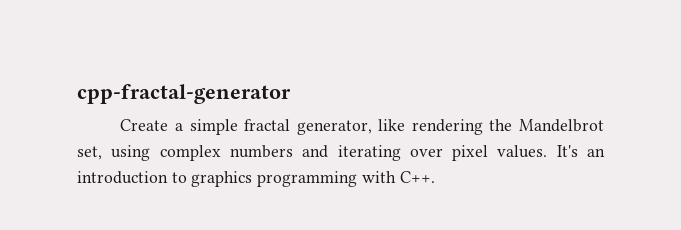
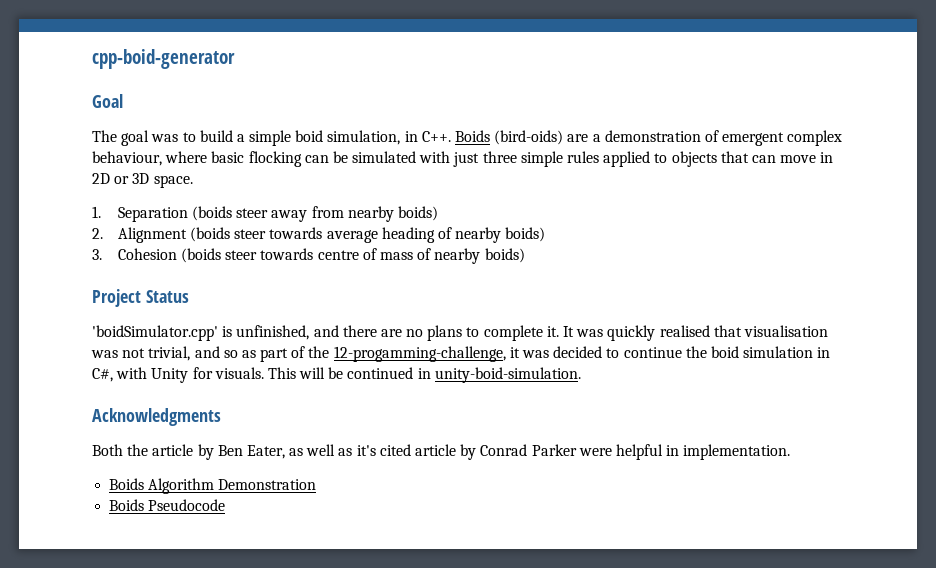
[77,84,291,104] [120,119,604,135] [77,145,605,161] [77,171,435,187] cpp-fractal-generator // Create a simple fractal generator, like rendering the Mandelbrot set, using complex numbers and iterating over pixel values. It's an introduction to graphics programming with C++. -> [92,49,235,69] [92,94,123,108] [92,130,843,146] [92,151,834,167] [92,173,193,188] [92,206,438,222] [92,227,546,243] [92,248,525,264] [92,289,189,307] [92,325,828,341] [91,346,831,362] [92,367,581,383] [92,408,221,426] [92,444,791,460] [109,478,317,494] [109,499,226,511] cpp-boid-generator // Goal // The goal was to build a simple boid simulation, in C++. Boids (bird-oids) are a demonstration of emergent complex behaviour, where basic flocking can be simulated with just three simple rules applied to objects that can move in 2D or 3D space. // 1. Separation (boids steer away from nearby boids) // 2. Alignment (boids steer towards average heading of nearby boids) // 3. Cohesion (boids steer towards centre of mass of nearby boids) // Project Status // 'boidSimulator.cpp' is unfinished, and there are no plans to complete it. It was quickly realised that visualisation was not trivial, and so as part of the 12-progamming-challenge, it was decided to continue the boid simulation in C#, with Unity for visuals. This will be continued in unity-boid-simulation. // Acknowledgments // Both the article by Ben Eater, as well as it's cited article by Conrad Parker were helpful in implementation. // Boids Algorithm Demonstration // Boids Pseudocode

